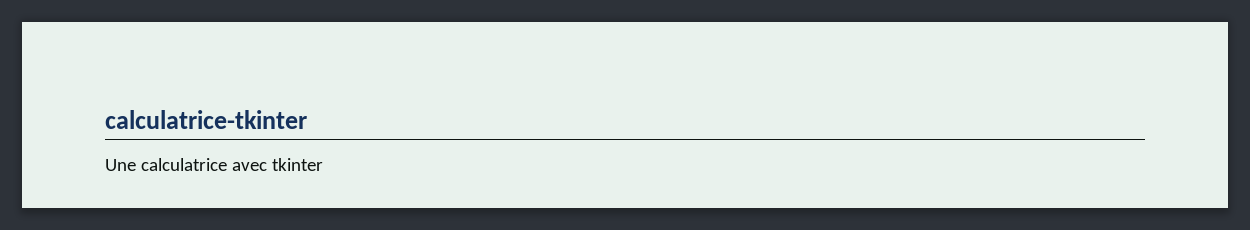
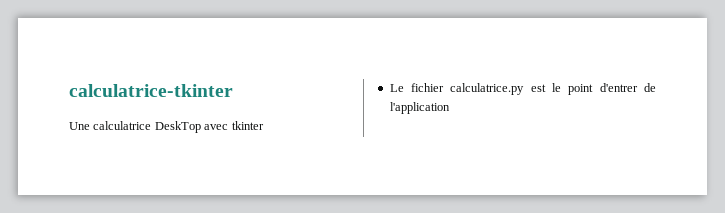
(227, 164) none -> [154,121,201,133] DeskTop
(323, 164) none -> [389,83,656,95] [389,102,450,114] // Le fichier calculatrice.py est le point d'entrer de l'application

